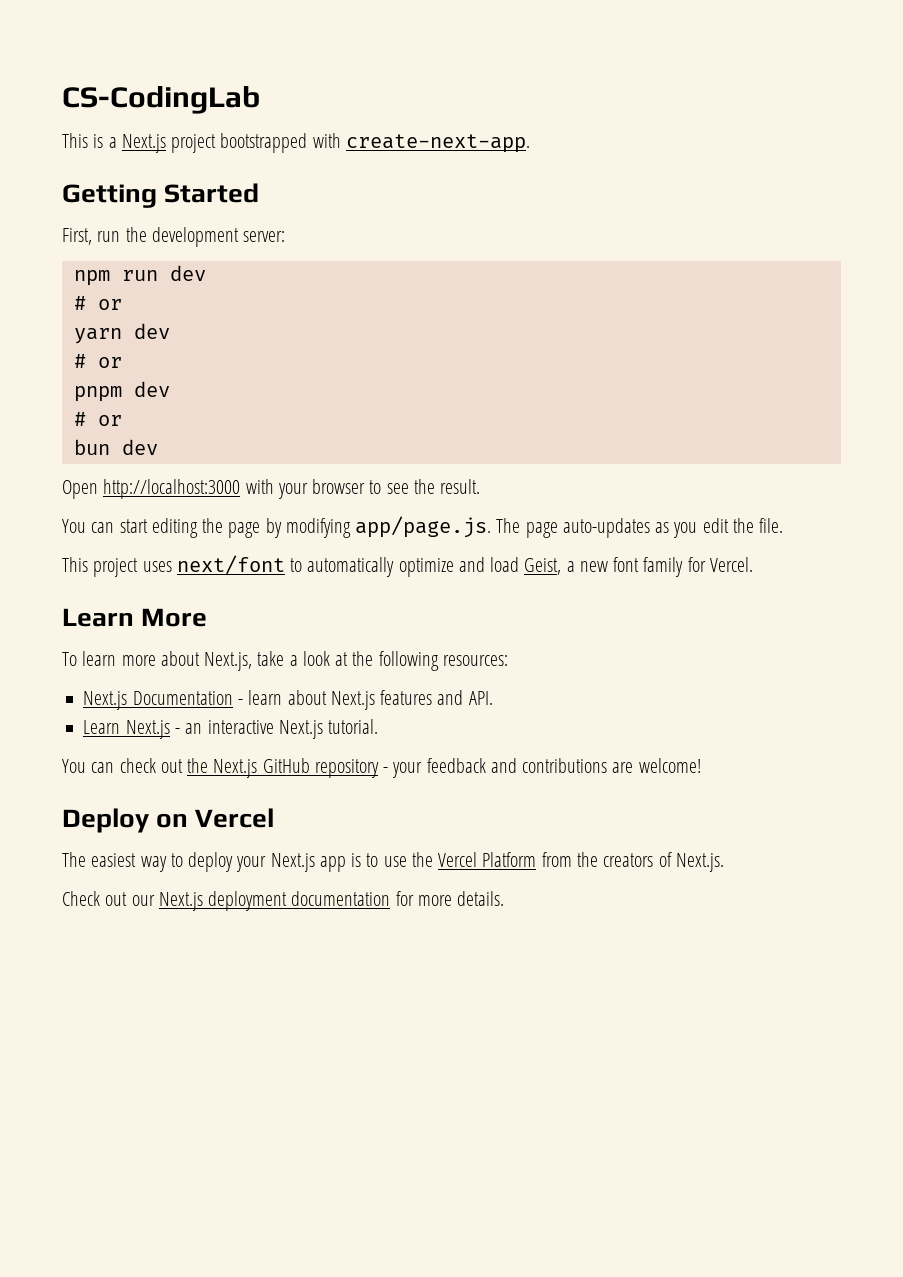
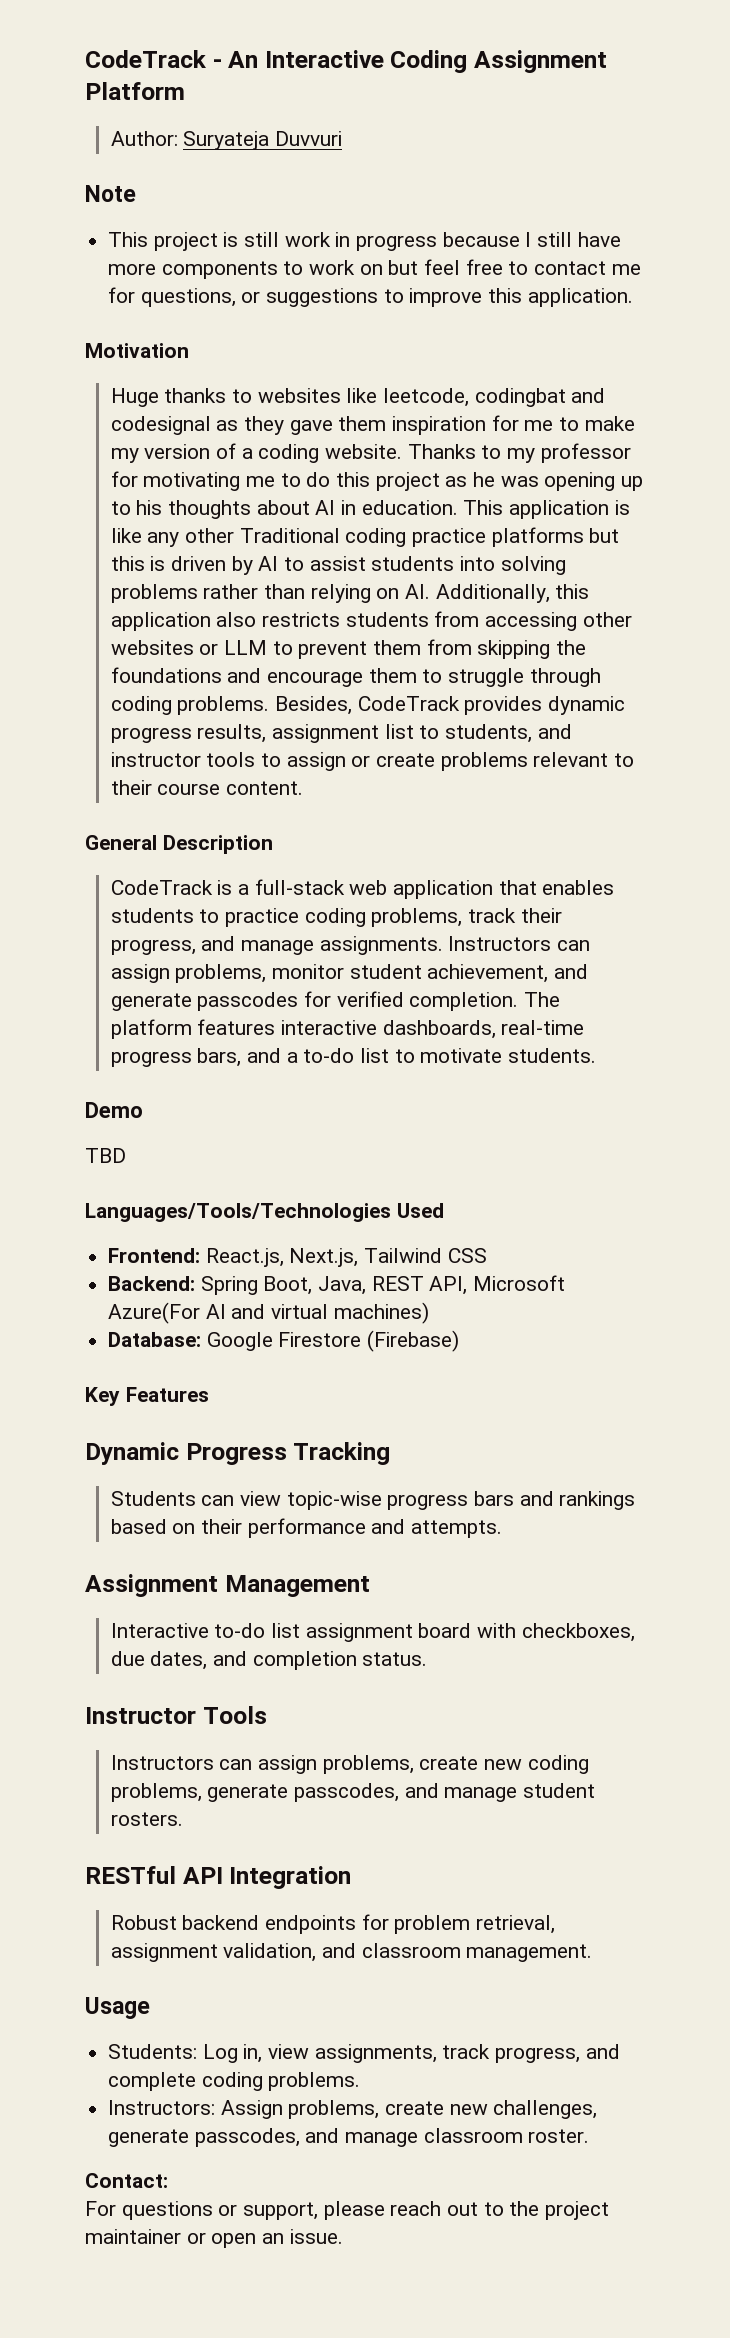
[62,86,260,114] [62,133,530,153] [62,183,260,208] [62,227,286,247] [73,265,206,286] [73,296,122,310] [73,323,170,344] [73,354,122,368] [73,381,170,402] [73,412,122,426] [73,439,158,455] [62,479,481,499] [62,516,784,538] [62,555,753,577] [62,608,208,627] [62,651,508,671] [83,690,493,710] [83,719,379,739] [62,758,701,778] [62,808,275,833] [62,852,724,872] [62,891,505,911] CS-CodingLab // This is a Next.js project bootstrapped with create-next-app. // Getting Started // First, run the development server: // npm run dev // # or // yarn dev // # or // pnpm dev // # or // bun dev // Open http://localhost:3000 with your browser to see the result. // You can start editing the page by modifying app/page.js. The page auto-updates as you edit the file. // This project uses next/font to automatically optimize and load Geist, a new font family for Vercel. // Learn More // To learn more about Next.js, take a look at the following resources: // Next.js Documentation - learn about Next.js features and API. // Learn Next.js - an interactive Next.js tutorial. // You can check out the Next.js GitHub repository - your feedback and contributions are welcome! // Deploy on Vercel // The easiest way to deploy your Next.js app is to use the Vercel Platform from the creators of Next.js. // Check out our Next.js deployment documentation for more details. -> [85,50,608,73] [85,82,185,100] [110,131,343,150] [85,185,136,202] [108,232,621,251] [108,259,641,279] [108,287,633,307] [85,343,189,358] [110,388,606,407] [110,415,635,435] [110,443,631,463] [110,471,644,491] [110,500,630,519] [110,527,620,547] [110,556,566,575] [110,584,590,603] [110,611,632,631] [110,639,587,659] [110,667,601,687] [110,696,626,715] [110,724,572,743] [110,752,635,771] [110,780,304,795] [85,835,273,854] [110,879,615,899] [110,908,562,927] [110,936,591,955] [110,964,589,983] [110,991,561,1011] [110,1019,585,1039] [110,1048,597,1067] [85,1102,143,1118] [85,1148,126,1163] [85,1203,444,1222] [108,1248,487,1267] [108,1275,566,1295] [108,1302,429,1324] [108,1330,460,1352] [85,1387,209,1406] [85,1442,391,1465] [110,1491,636,1510] [110,1518,503,1538] [85,1574,370,1597] [110,1623,635,1642] [110,1651,428,1670] [85,1706,267,1724] [110,1755,589,1774] [110,1783,596,1802] [110,1812,183,1826] [85,1866,352,1889] [110,1914,556,1934] [110,1943,593,1962] [85,1997,150,2019] [108,2044,620,2063] [108,2072,361,2091] [108,2100,598,2119] [108,2128,590,2147] [85,2173,168,2188] [85,2201,610,2220] [85,2229,343,2248] CodeTrack - An Interactive Coding Assignment Platform // Author: Suryateja Duvvuri // Note // This project is still work in progress because I still have more components to work on but feel free to contact me for questions, or suggestions to improve this application. // Motivation // Huge thanks to websites like leetcode, codingbat and codesignal as they gave them inspiration for me to make my version of a coding website. Thanks to my professor for motivating me to do this project as he was opening up to his thoughts about AI in education. This application is like any other Traditional coding practice platforms but this is driven by AI to assist students into solving problems rather than relying on AI. Additionally, this application also restricts students from accessing other websites or LLM to prevent them from skipping the foundations and encourage them to struggle through coding problems. Besides, CodeTrack provides dynamic progress results, assignment list to students, and instructor tools to assign or create problems relevant to their course content. // General Description // CodeTrack is a full-stack web application that enables students to practice coding problems, track their progress, and manage assignments. Instructors can assign problems, monitor student achievement, and generate passcodes for verified completion. The platform features interactive dashboards, real-time progress bars, and a to-do list to motivate students. // Demo // TBD // Languages/Tools/Technologies Used // Frontend: React.js, Next.js, Tailwind CSS // Backend: Spring Boot, Java, REST API, Microsoft Azure(For AI and virtual machines) // Database: Google Firestore (Firebase) // Key Features // Dynamic Progress Tracking // Students can view topic-wise progress bars and rankings based on their performance and attempts. // Assignment Management // Interactive to-do list assignment board with checkboxes, due dates, and completion status. // Instructor Tools // Instructors can assign problems, create new coding problems, generate passcodes, and manage student rosters. // RESTful API Integration // Robust backend endpoints for problem retrieval, assignment validation, and classroom management. // Usage // Students: Log in, view assignments, track progress, and complete coding problems. // Instructors: Assign problems, create new challenges, generate passcodes, and manage classroom roster. // Contact: // For questions or support, please reach out to the project maintainer or open an issue.

